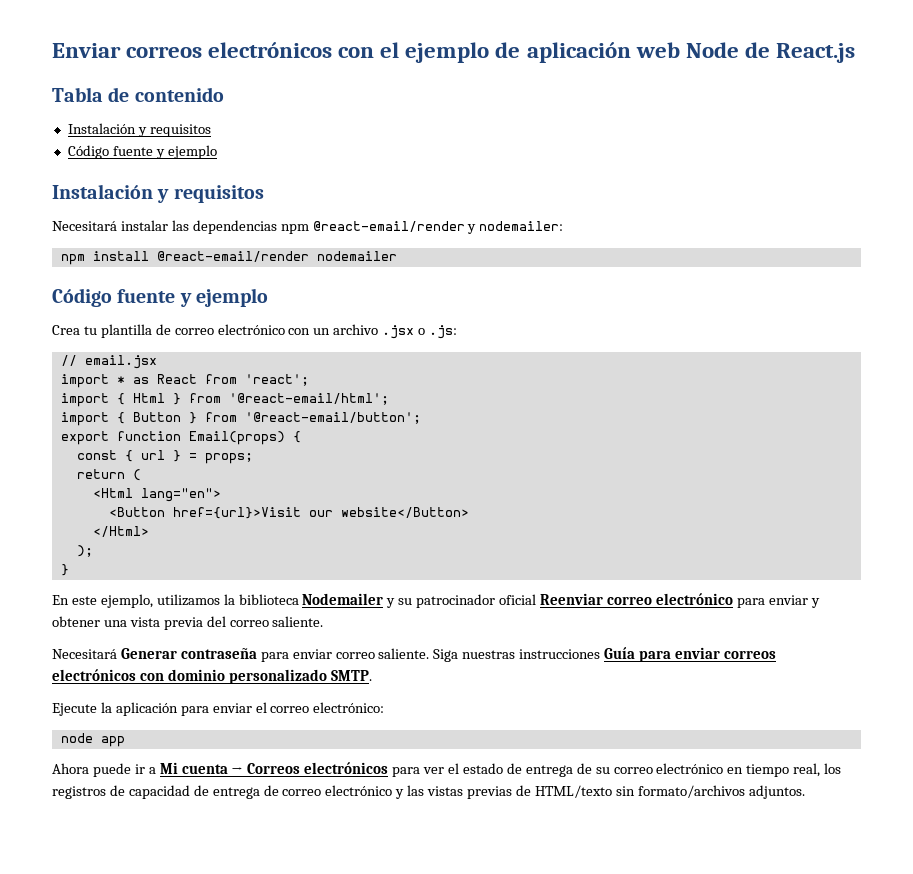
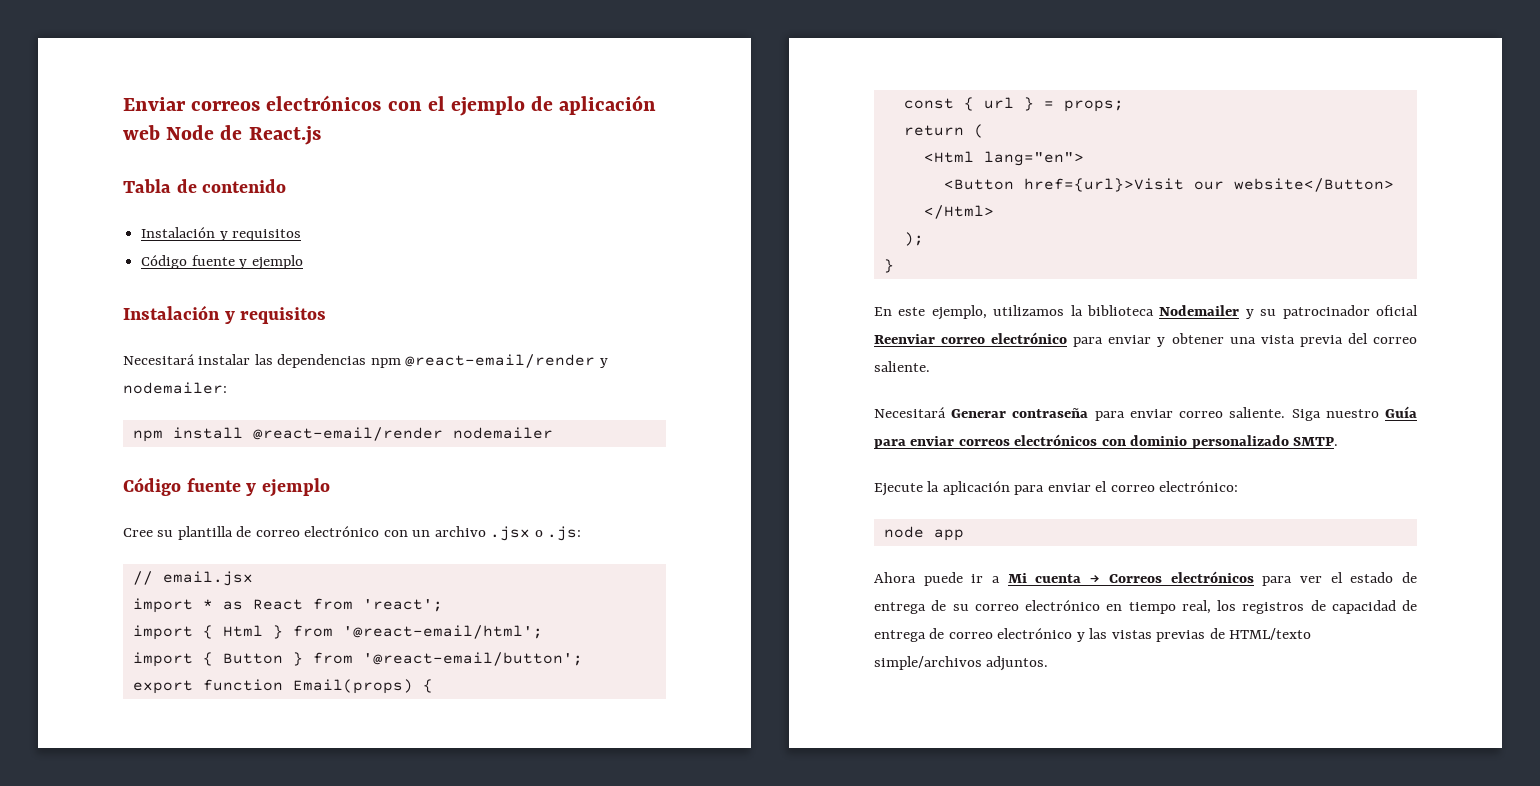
[52,325,97,335] Crea tu -> [123,528,174,537] Cree su
[462,649,601,659] nuestras instrucciones -> [1325,409,1379,418] nuestro
[615,785,745,798] sin formato/archivos -> [874,656,982,670] simple/archivos

